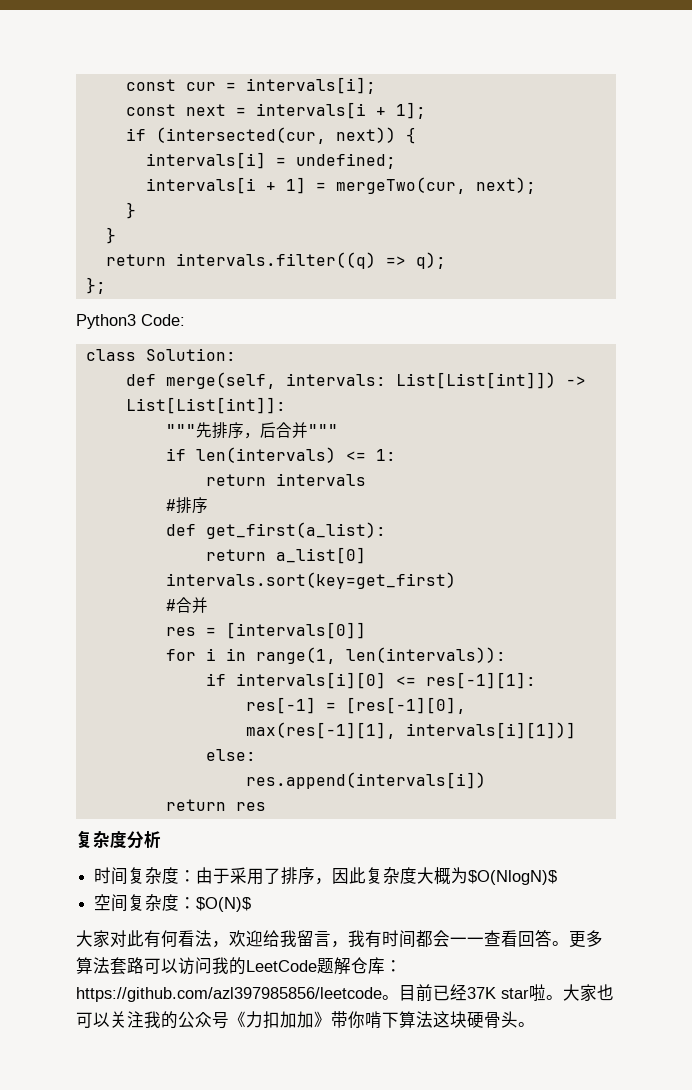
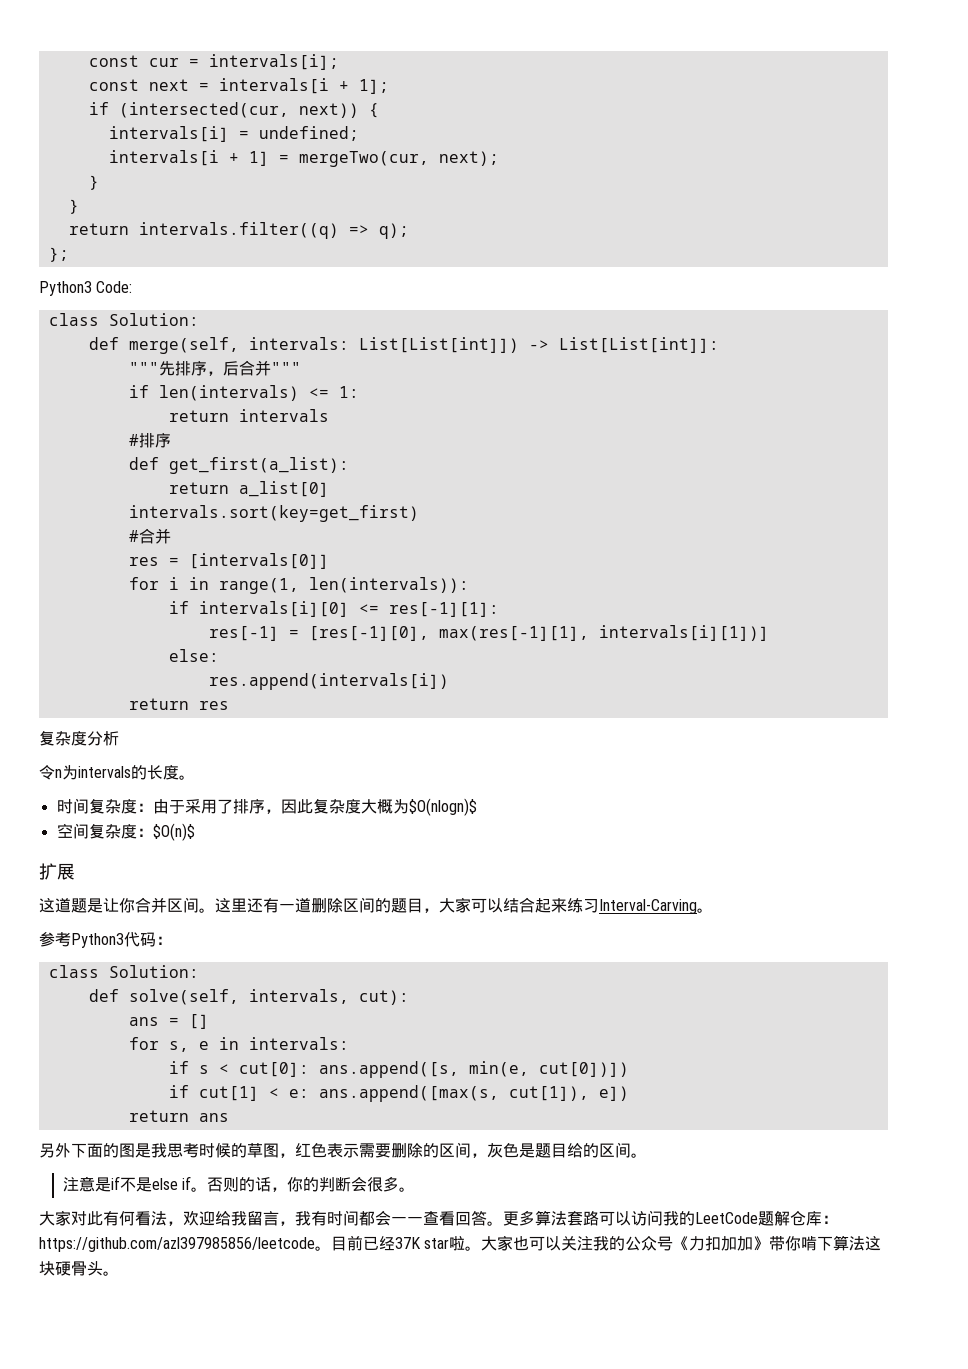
(161, 839) none -> [39,765,195,780] // 令n为intervals的长度。
[468,870,558,885] $O(NlogN)$ -> [408,798,477,816] $O(nlogn)$
[196,897,252,912] $O(N)$ -> [152,823,195,841] [39,863,75,880] [39,897,713,914] [39,932,172,948] [48,965,199,978] [88,989,409,1005] [128,1014,209,1029] [128,1037,349,1052] [168,1061,629,1078] [168,1085,629,1102] [128,1110,229,1122] [39,1142,647,1158] [62,1176,416,1192] $O(n)$ // 扩展 // 这道题是让你合并区间。这里还有一道删除区间的题目，大家可以结合起来练习Interval-Carving。 // 参考Python3代码： // class Solution: // def solve(self, intervals, cut): // ans = [] // for s, e in intervals: // if s < cut[0]: ans.append([s, min(e, cut[0])]) // if cut[1] < e: ans.append([max(s, cut[1]), e]) // return ans // 另外下面的图是我思考时候的草图，红色表示需要删除的区间，灰色是题目给的区间。 // 注意是if不是else if。否则的话，你的判断会很多。

